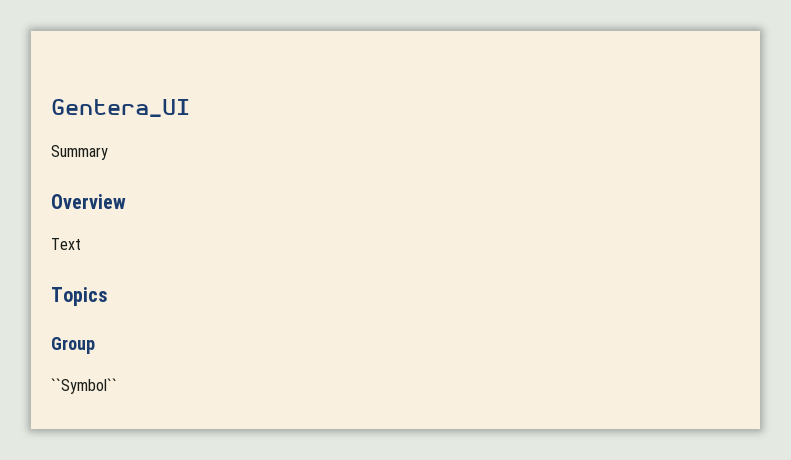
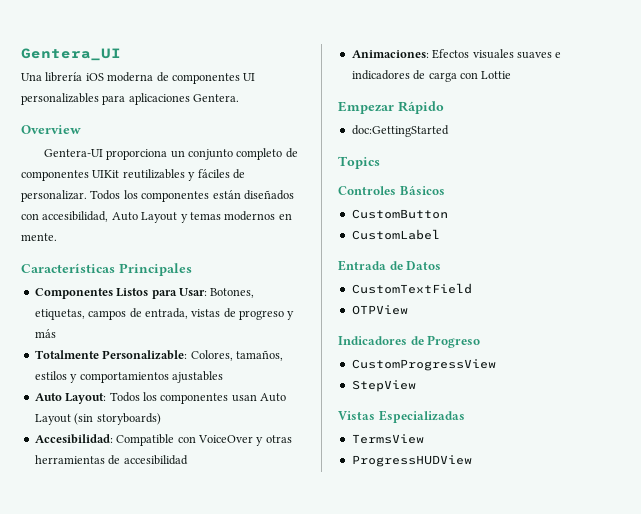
[51,145,108,160] [51,194,126,209] [51,238,81,250] [51,287,108,306] [51,337,95,354] [51,378,117,394] Summary // Overview // Text // Topics // Group // ``Symbol`` -> [21,72,256,84] [21,93,240,105] [21,125,81,134] [43,148,298,160] [21,169,245,181] [21,190,294,202] [21,211,292,223] [21,233,57,241] [21,263,192,276] [34,288,255,299] [34,308,295,320] [34,329,56,338] [34,350,283,361] [34,371,223,383] [34,392,286,404] [34,413,161,425] [34,434,292,446] [34,455,188,465] [351,49,562,59] [351,70,512,82] [338,101,444,114] [351,125,449,137] [338,156,380,169] [338,185,445,195] [351,209,448,219] [351,229,440,240] [338,260,442,271] [351,283,472,294] [351,305,408,315] [338,335,481,348] [351,359,496,371] [351,380,416,392] [338,410,465,423] [351,434,424,444] [351,455,472,467] Una librería iOS moderna de componentes UI personalizables para aplicaciones Gentera. // Overview // Gentera-UI proporciona un conjunto completo de componentes UIKit reutilizables y fáciles de personalizar. Todos los componentes están diseñados con accesibilidad, Auto Layout y temas modernos en mente. // Características Principales // Componentes Listos para Usar: Botones, etiquetas, campos de entrada, vistas de progreso y más // Totalmente Personalizable: Colores, tamaños, estilos y comportamientos ajustables // Auto Layout: Todos los componentes usan Auto Layout (sin storyboards) // Accesibilidad: Compatible con VoiceOver y otras herramientas de accesibilidad // Animaciones: Efectos visuales suaves e indicadores de carga con Lottie // Empezar Rápido // doc:GettingStarted // Topics // Controles Básicos // CustomButton // CustomLabel // Entrada de Datos // CustomTextField // OTPView // Indicadores de Progreso // CustomProgressView // StepView // Vistas Especializadas // TermsView // ProgressHUDView

